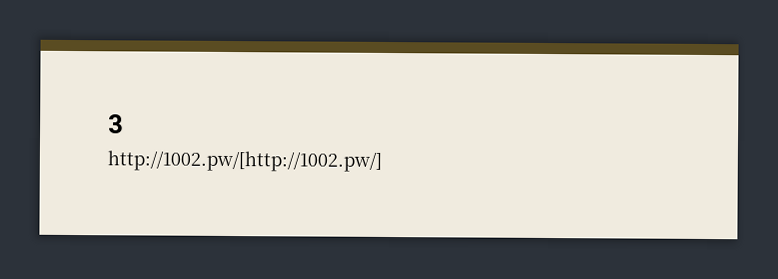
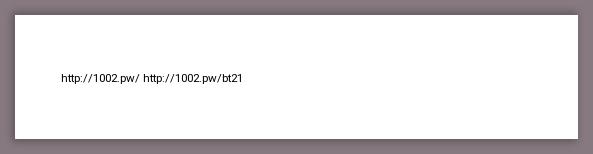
[108,114,124,134] [107,150,382,172] 3 // http://1002.pw/[http://1002.pw/] -> [61,74,244,84] http://1002.pw/ http://1002.pw/bt21

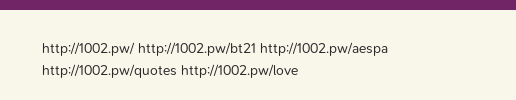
(244, 79) none -> [260,42,388,56] [42,64,298,78] http://1002.pw/aespa http://1002.pw/quotes http://1002.pw/love

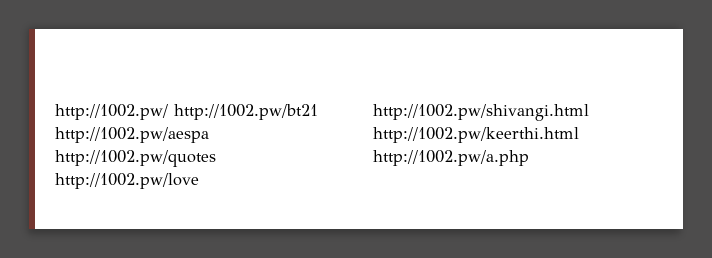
(298, 71) none -> [373,104,589,121] [373,127,579,143] [373,150,529,166] http://1002.pw/shivangi.html http://1002.pw/keerthi.html http://1002.pw/a.php

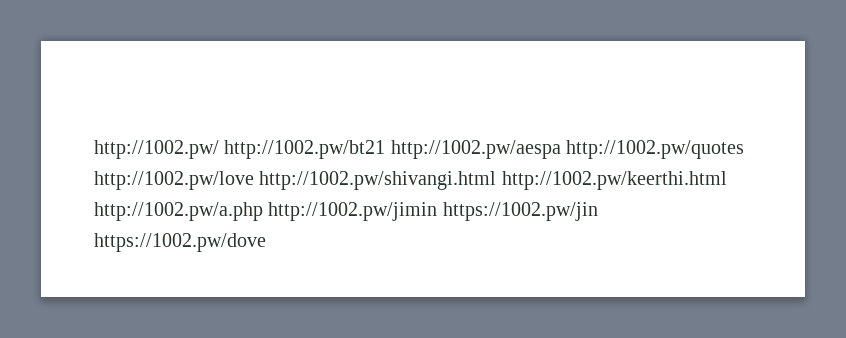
(529, 158) none -> [268,202,598,221] [94,233,266,252] http://1002.pw/jimin https://1002.pw/jin https://1002.pw/dove

